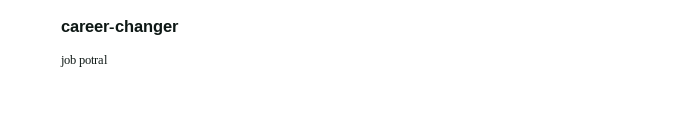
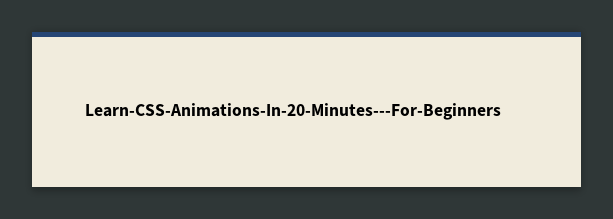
[61,20,179,35] [60,55,109,67] career-changer // job potral -> [85,103,501,120] Learn-CSS-Animations-In-20-Minutes---For-Beginners

